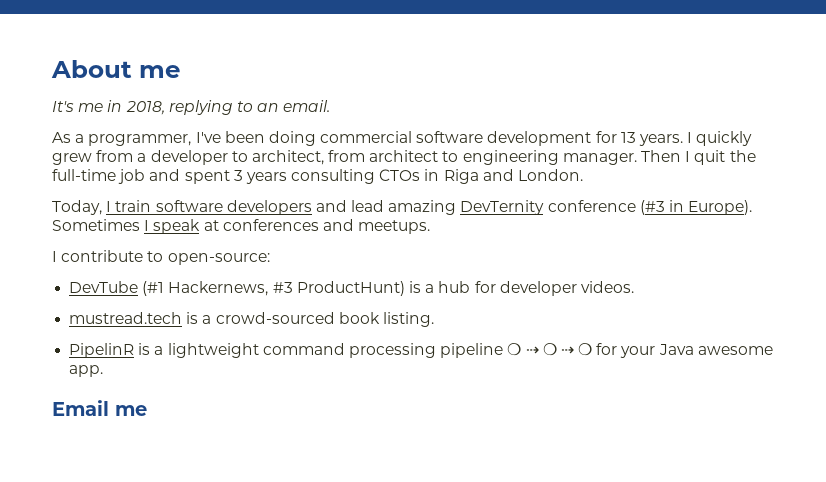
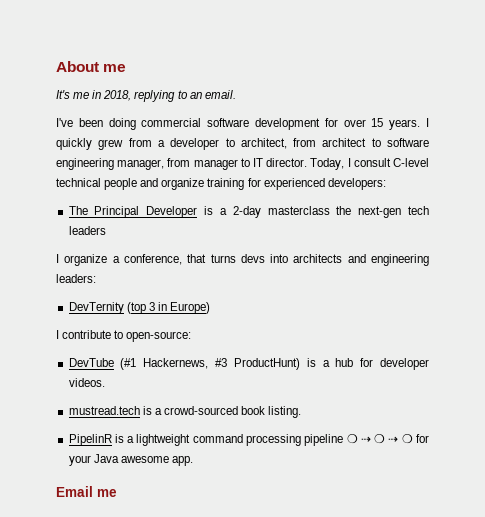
[52,132,192,146] As a programmer, -> (236, 94) none
[620,132,636,143] 13 -> [343,118,384,127] over 15
[462,150,756,165] [52,169,584,184] [52,200,753,215] [52,219,431,234] engineering manager. Then I quit the full-time job and spent 3 years consulting CTOs in Riga and London. // Today, I train software developers and lead amazing DevTernity conference (#3 in Europe). Sometimes I speak at conferences and meetups. -> [387,138,430,147] [56,158,429,170] [56,178,386,190] [68,206,429,218] [68,226,106,235] [56,254,430,266] [56,274,96,283] [68,302,211,314] software engineering manager, from manager to IT director. Today, I consult C-level technical people and organize training for experienced developers: // The Principal Developer is a 2-day masterclass the next-gen tech leaders // I organize a conference, that turns devs into architects and engineering leaders: // DevTernity (top 3 in Europe)

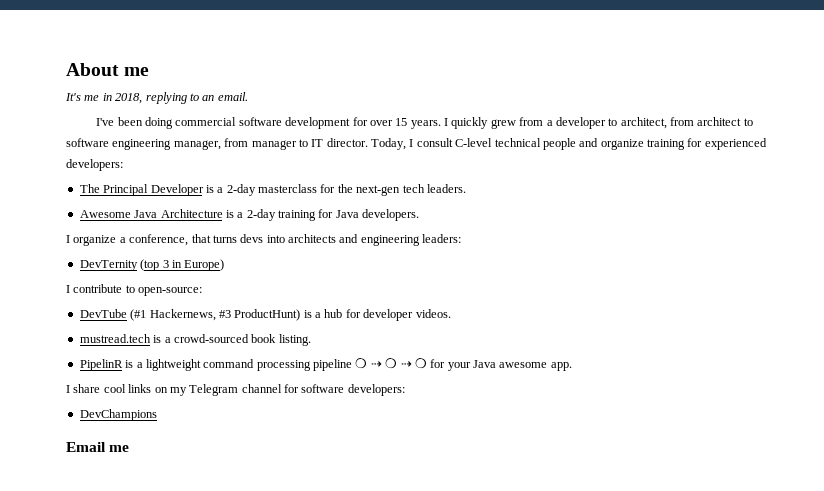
(330, 210) none -> [320,184,336,193] for
[68,226,106,235] leaders -> [426,184,466,193] [79,209,420,221] leaders. // Awesome Java Architecture is a 2-day training for Java developers.
(193, 461) none -> [66,384,405,396] [79,409,157,421] // I share cool links on my Telegram channel for software developers: // DevChampions

